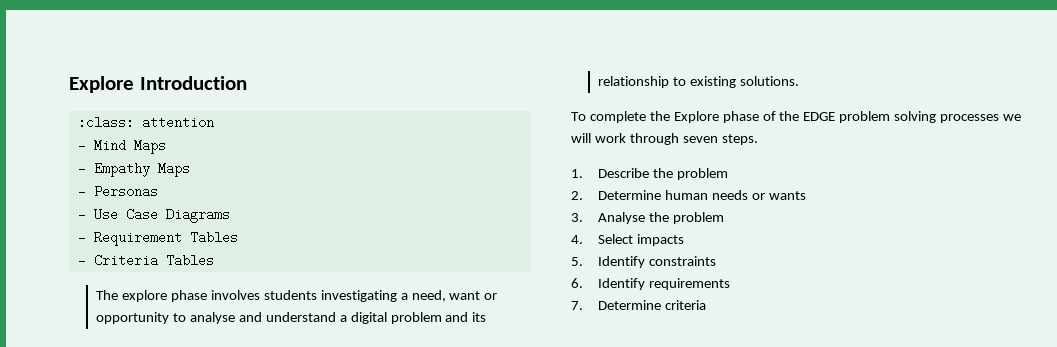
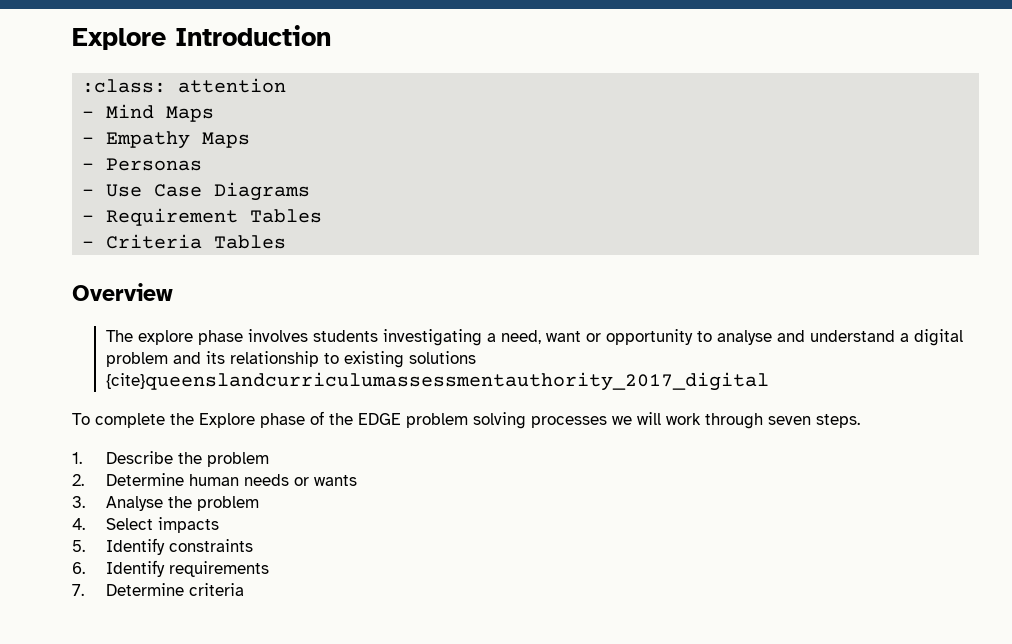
(214, 260) none -> [72,283,173,301] // Overview
[739,76,799,86] solutions. -> [408,351,476,364] [105,372,769,391] solutions {cite}queenslandcurriculumassessmentauthority_2017_digital

